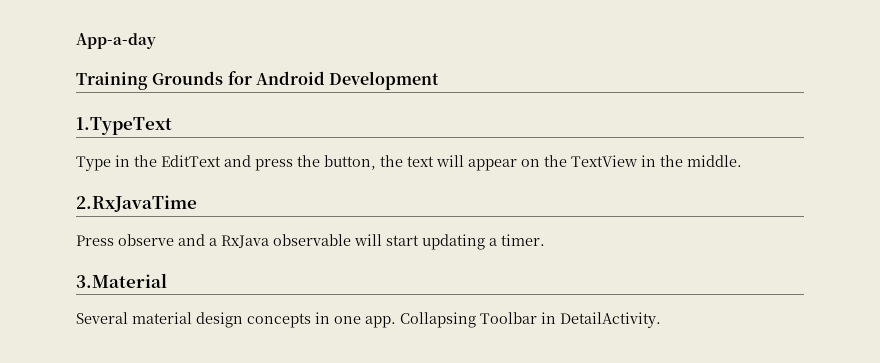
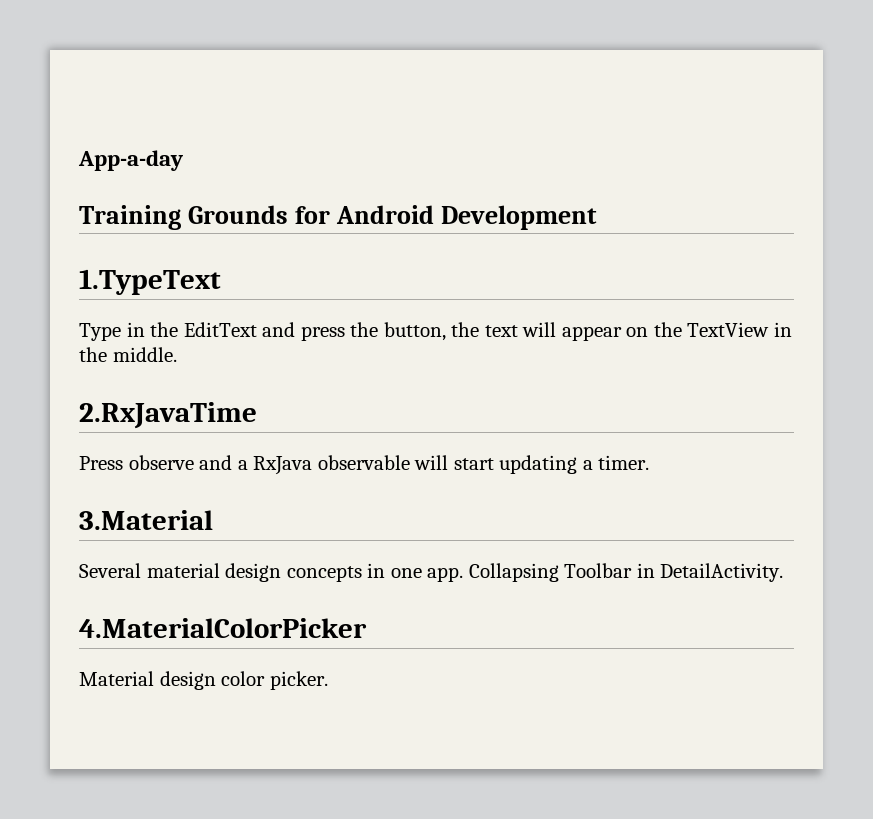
(661, 320) none -> [79,618,367,638] [79,671,328,690] // 4.MaterialColorPicker // Material design color picker.

